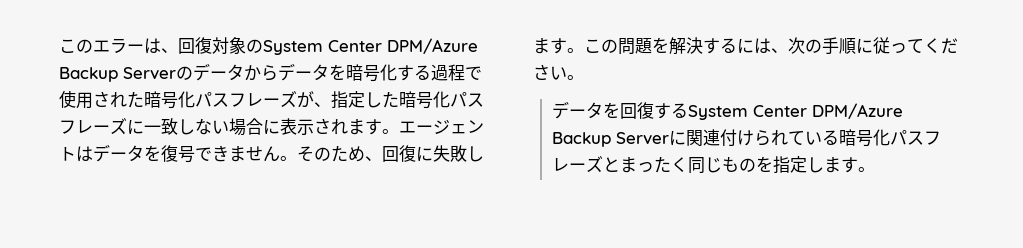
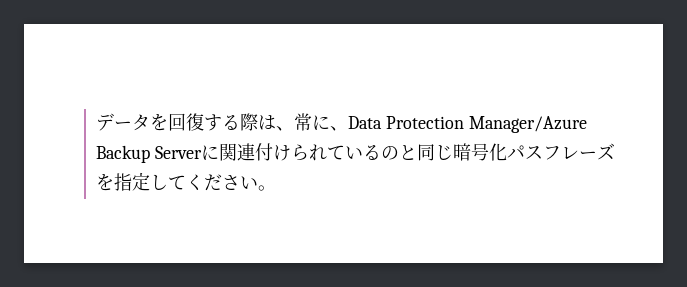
[59,37,478,55] [59,63,482,82] [59,90,484,109] [59,118,484,136] [59,144,484,163] [533,37,958,55] [533,64,584,80] [551,101,903,120] このエラーは、回復対象のSystem Center DPM/Azure Backup Serverのデータからデータを暗号化する過程で使用された暗号化パスフレーズが、指定した暗号化パスフレーズに一致しない場合に表示されます。エージェントはデータを復号できません。そのため、回復に失敗します。この問題を解決するには、次の手順に従ってください。 // データを回復するSystem Center DPM/Azure -> [96,113,588,133] データを回復する際は、常に、Data Protection Manager/Azure
[838,129,941,147] [551,156,858,174] 暗号化パスフレーズとまったく同じものを指定します -> [381,143,616,161] [96,172,259,191] のと同じ暗号化パスフレーズを指定してください

